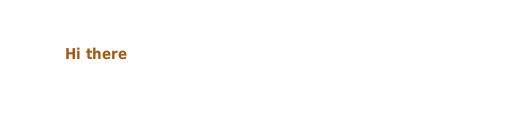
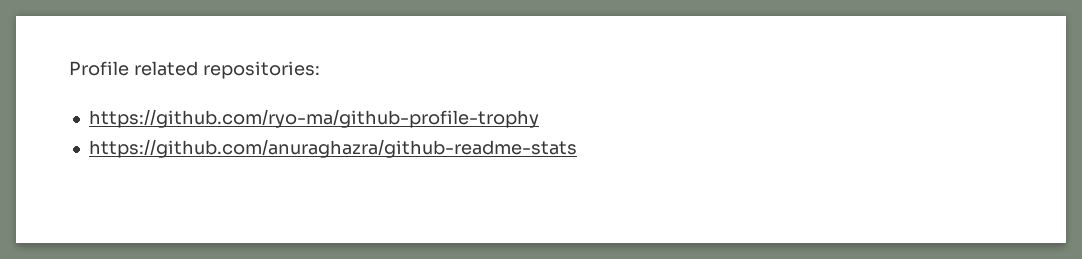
[65,47,127,60] Hi there -> [69,61,320,79] [88,109,539,128] [88,139,577,158] Profile related repositories: // https://github.com/ryo-ma/github-profile-trophy // https://github.com/anuraghazra/github-readme-stats

